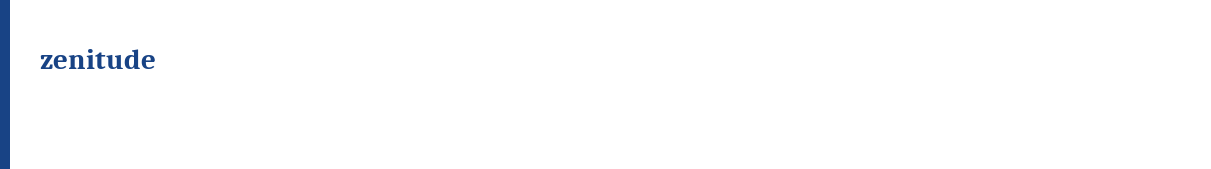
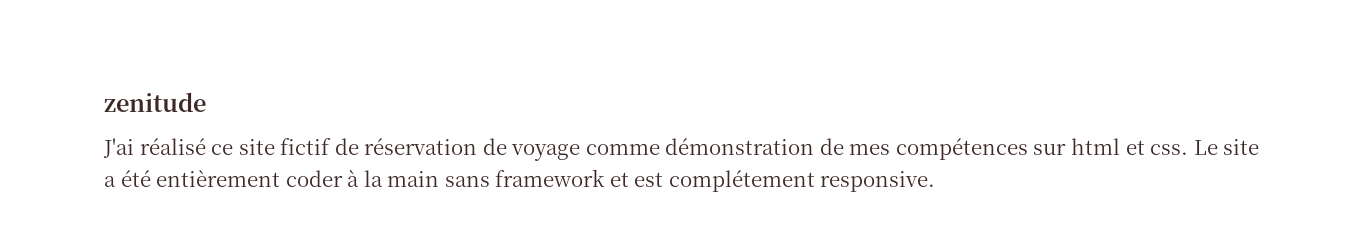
(156, 59) none -> [103,138,1260,161] [104,169,936,192] // J'ai réalisé ce site fictif de réservation de voyage comme démonstration de mes compétences sur html et css. Le site a été entièrement coder à la main sans framework et est complétement responsive.

